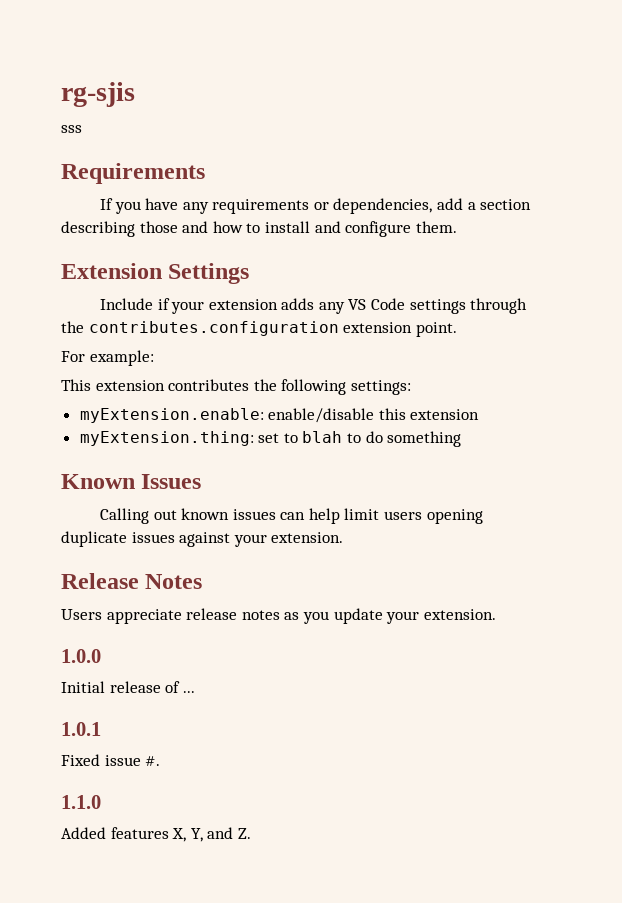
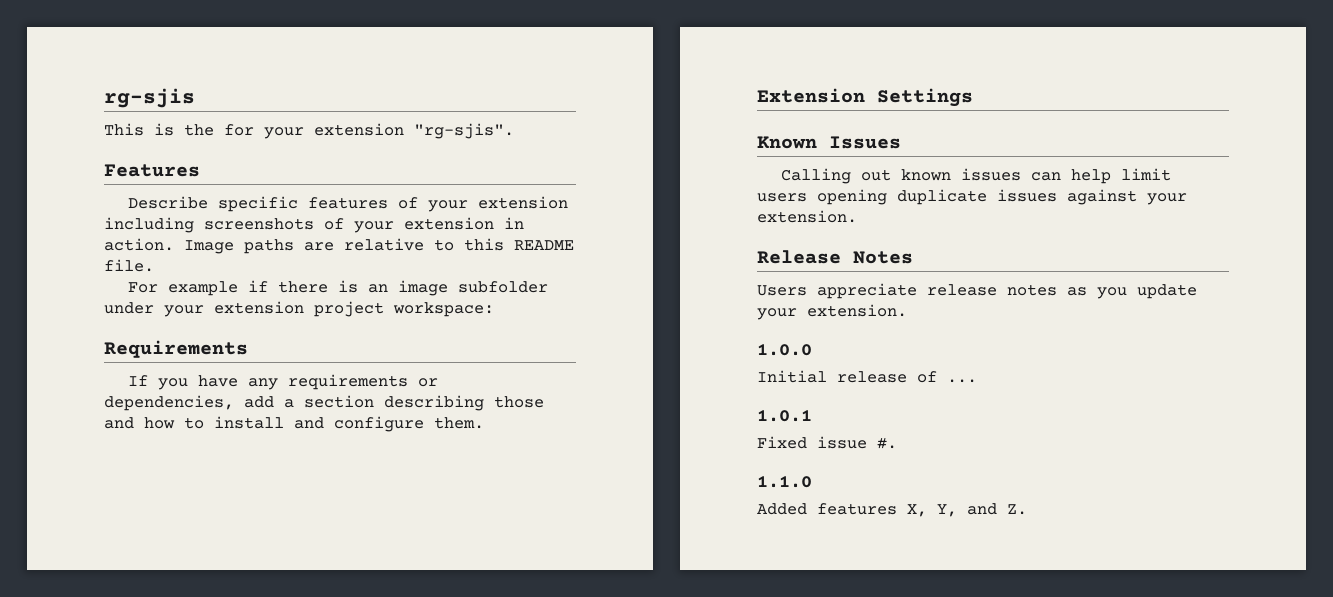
[61,125,82,133] sss -> [104,123,514,139] [104,164,200,177] [127,196,568,212] [104,217,524,233] [104,238,574,254] [104,259,154,272] [127,280,548,296] [104,301,494,317] This is the for your extension "rg-sjis". // Features // Describe specific features of your extension including screenshots of your extension in action. Image paths are relative to this README file. // For example if there is an image subfolder under your extension project workspace:
[99,298,528,314] [61,321,457,337] [61,350,154,366] [61,379,411,395] [79,408,480,423] [79,431,462,447] // Include if your extension adds any VS Code settings through the contributes.configuration extension point. // For example: // This extension contributes the following settings: // myExtension.enable: enable/disable this extension // myExtension.thing: set to blah to do something -> (973, 97) none

